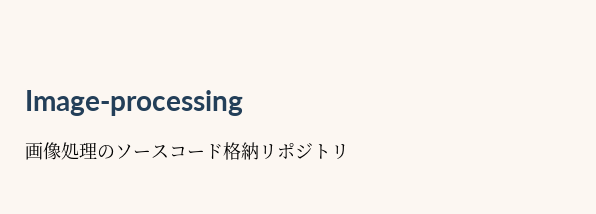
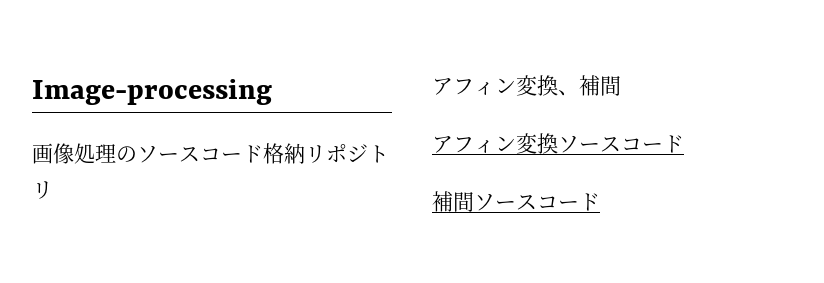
(349, 151) none -> [432,75,621,96] [432,133,684,154] [432,191,600,212] // アフィン変換、補間 // アフィン変換ソースコード // 補間ソースコード

